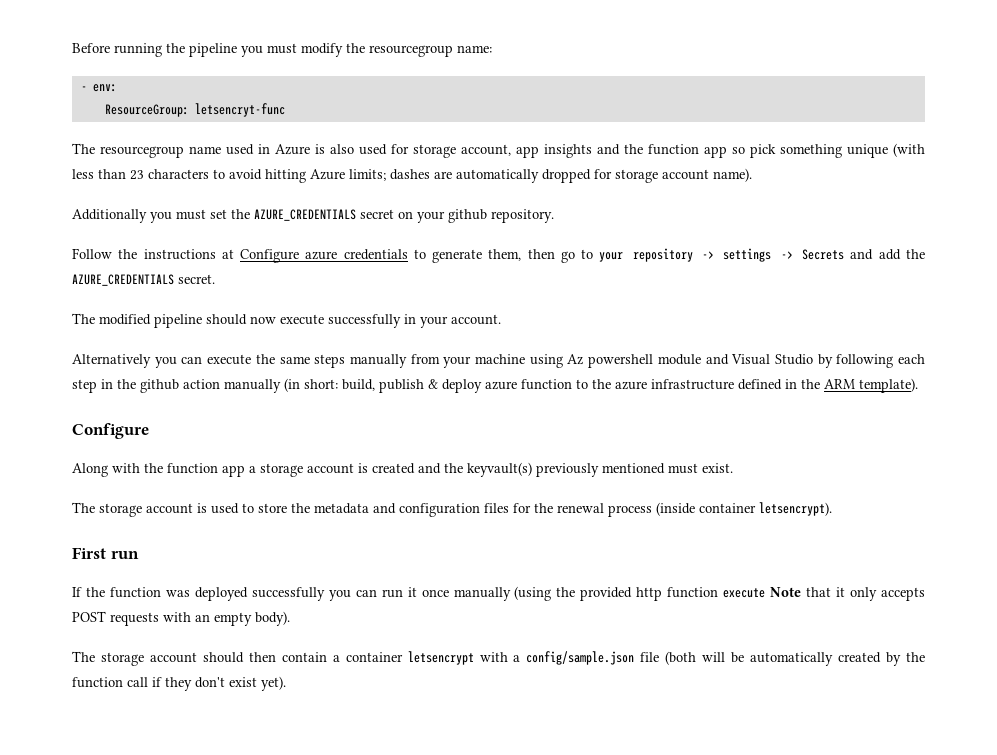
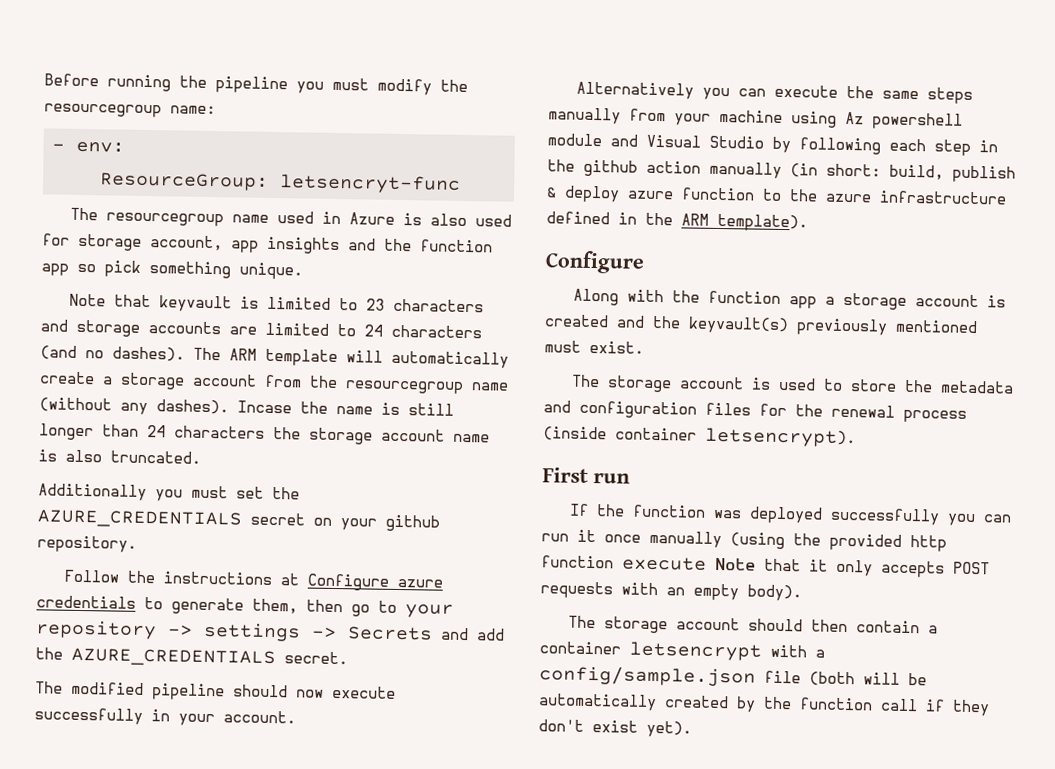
[847,143,925,158] [72,168,752,183] unique (with less than 23 characters to avoid hitting Azure limits; dashes are automatically dropped for storage account name). -> [239,262,303,280] [69,293,485,313] [40,319,482,339] [40,345,509,369] [39,371,509,394] [39,397,454,416] [39,423,490,445] [38,449,201,464] unique. // Note that keyvault is limited to 23 characters and storage accounts are limited to 24 characters (and no dashes). The ARM template will automatically create a storage account from the resourcegroup name (without any dashes). Incase the name is still longer than 24 characters the storage account name is also truncated.

